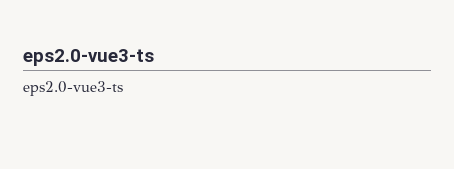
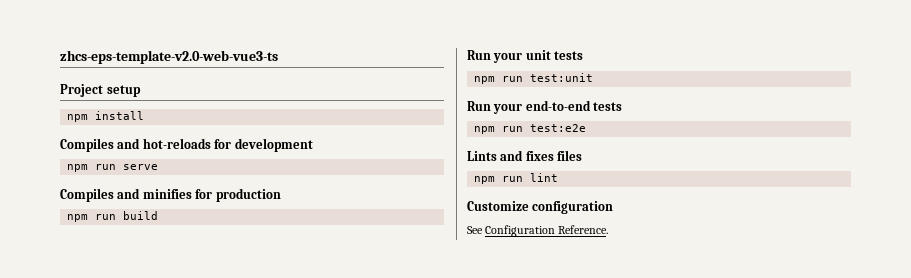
[23,49,154,66] [23,81,123,96] eps2.0-vue3-ts // eps2.0-vue3-ts -> [60,50,278,64] [60,84,141,97] [67,111,145,122] [60,138,313,152] [67,164,159,172] [60,188,281,202] [67,211,159,222] [467,50,584,63] [474,73,594,84] [467,100,623,114] [474,124,587,134] [467,150,583,161] [474,173,559,184] [467,201,614,214] [467,225,609,237] zhcs-eps-template-v2.0-web-vue3-ts // Project setup // npm install // Compiles and hot-reloads for development // npm run serve // Compiles and minifies for production // npm run build // Run your unit tests // npm run test:unit // Run your end-to-end tests // npm run test:e2e // Lints and fixes files // npm run lint // Customize configuration // See Configuration Reference.

